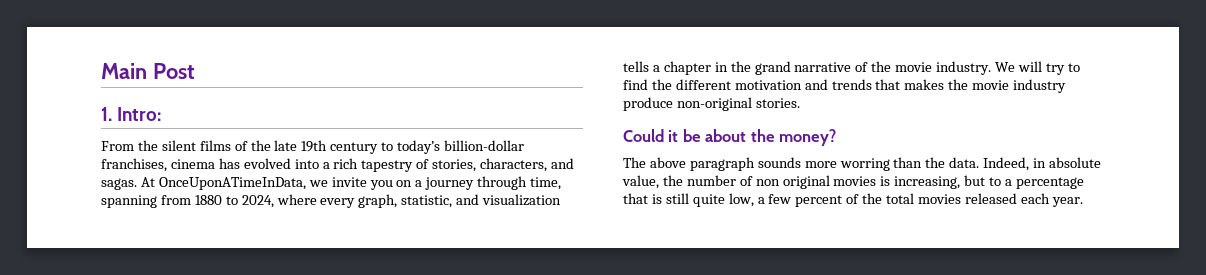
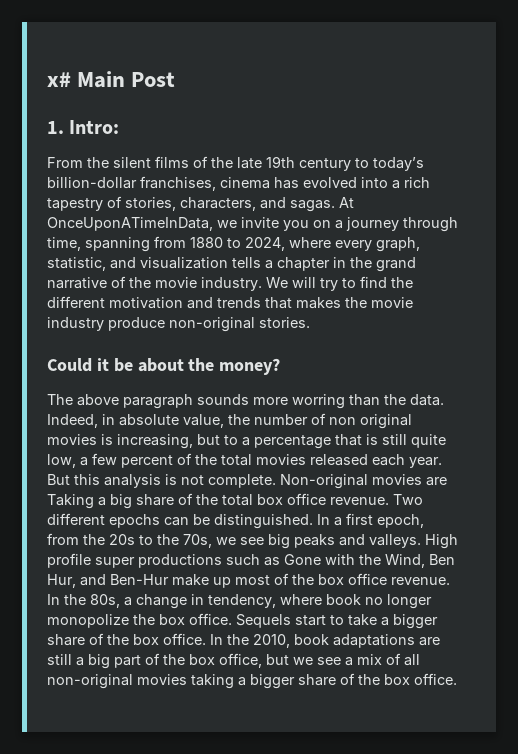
(101, 71) none -> [47,72,71,87] x#
(1083, 202) none -> [47,474,447,489] [47,493,423,509] [47,513,424,529] [47,533,458,549] [47,553,455,568] [47,573,450,588] [47,594,432,609] [47,613,438,629] [47,633,440,648] [47,653,420,669] [47,673,457,689] But this analysis is not complete. Non-original movies are Taking a big share of the total box office revenue. Two different epochs can be distinguished. In a first epoch, from the 20s to the 70s, we see big peaks and valleys. High profile super productions such as Gone with the Wind, Ben Hur, and Ben-Hur make up most of the box office revenue. In the 80s, a change in tendency, where book no longer monopolize the box office. Sequels start to take a bigger share of the box office. In the 2010, book adaptations are still a big part of the box office, but we see a mix of all non-original movies taking a bigger share of the box office.

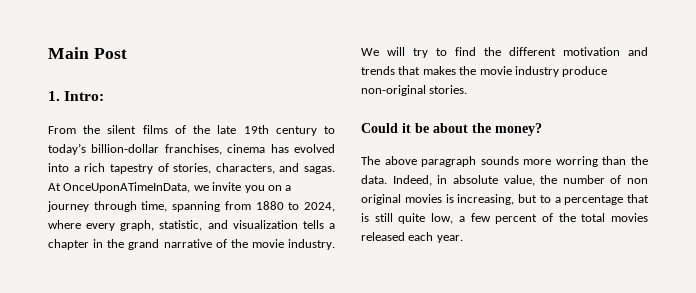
[47,72,71,87] x# -> (48, 53) none
[47,474,447,489] [47,493,423,509] [47,513,424,529] [47,533,458,549] [47,553,455,568] [47,573,450,588] [47,594,432,609] [47,613,438,629] [47,633,440,648] [47,653,420,669] [47,673,457,689] But this analysis is not complete. Non-original movies are Taking a big share of the total box office revenue. Two different epochs can be distinguished. In a first epoch, from the 20s to the 70s, we see big peaks and valleys. High profile super productions such as Gone with the Wind, Ben Hur, and Ben-Hur make up most of the box office revenue. In the 80s, a change in tendency, where book no longer monopolize the box office. Sequels start to take a bigger share of the box office. In the 2010, book adaptations are still a big part of the box office, but we see a mix of all non-original movies taking a bigger share of the box office. -> (463, 239) none

